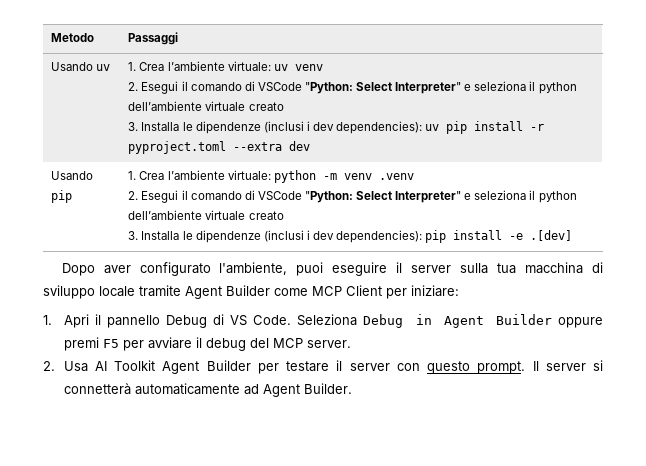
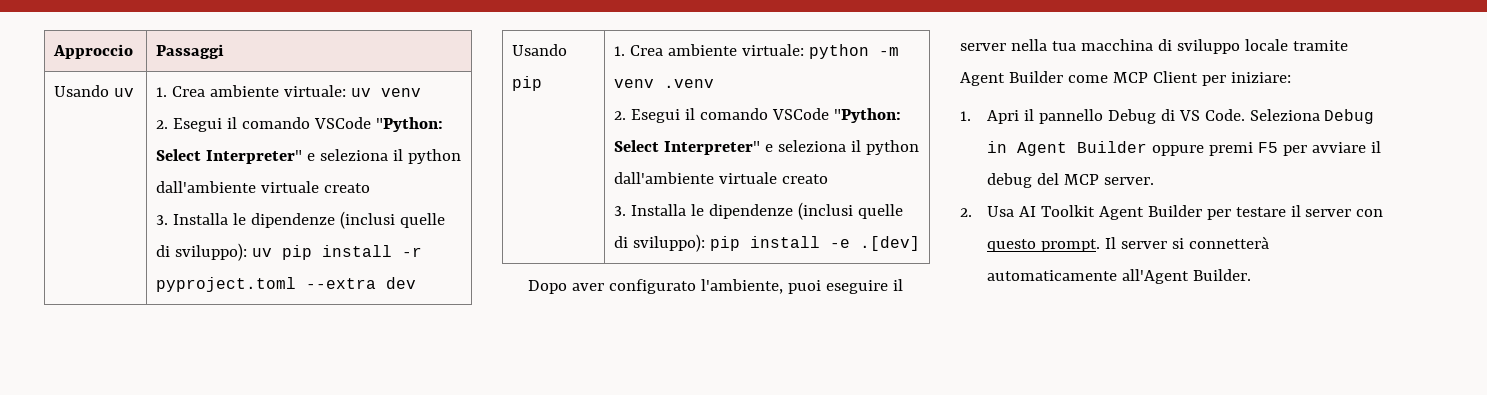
[51,33,95,42] Metodo -> [52,44,133,59] Approccio
[167,61,225,71] l’ambiente -> [209,85,279,97] ambiente
[244,81,577,94] [128,101,284,111] [128,121,423,134] di VSCode "Python: Select Interpreter" e seleziona il python dell’ambiente virtuale creato // 3. Installa le dipendenze (inclusi i dev dependencies): -> [313,117,443,132] [155,149,461,164] [155,181,370,193] [155,211,445,229] [155,243,247,261] VSCode "Python: Select Interpreter" e seleziona il python dall'ambiente virtuale creato // 3. Installa le dipendenze (inclusi quelle di sviluppo):
[167,170,225,180] l’ambiente -> [667,44,737,56] ambiente
[244,190,577,203] [128,210,284,220] [128,230,423,243] di VSCode "Python: Select Interpreter" e seleziona il python dell’ambiente virtuale creato // 3. Installa le dipendenze (inclusi i dev dependencies): -> [771,108,901,123] [613,140,919,155] [613,172,828,184] [613,202,903,220] [613,234,705,252] VSCode "Python: Select Interpreter" e seleziona il python dall'ambiente virtuale creato // 3. Installa le dipendenze (inclusi quelle di sviluppo):
[460,263,489,274] sulla -> [1010,39,1047,51] nella
[243,384,300,397] ad Agent -> [1121,269,1189,284] all'Agent

